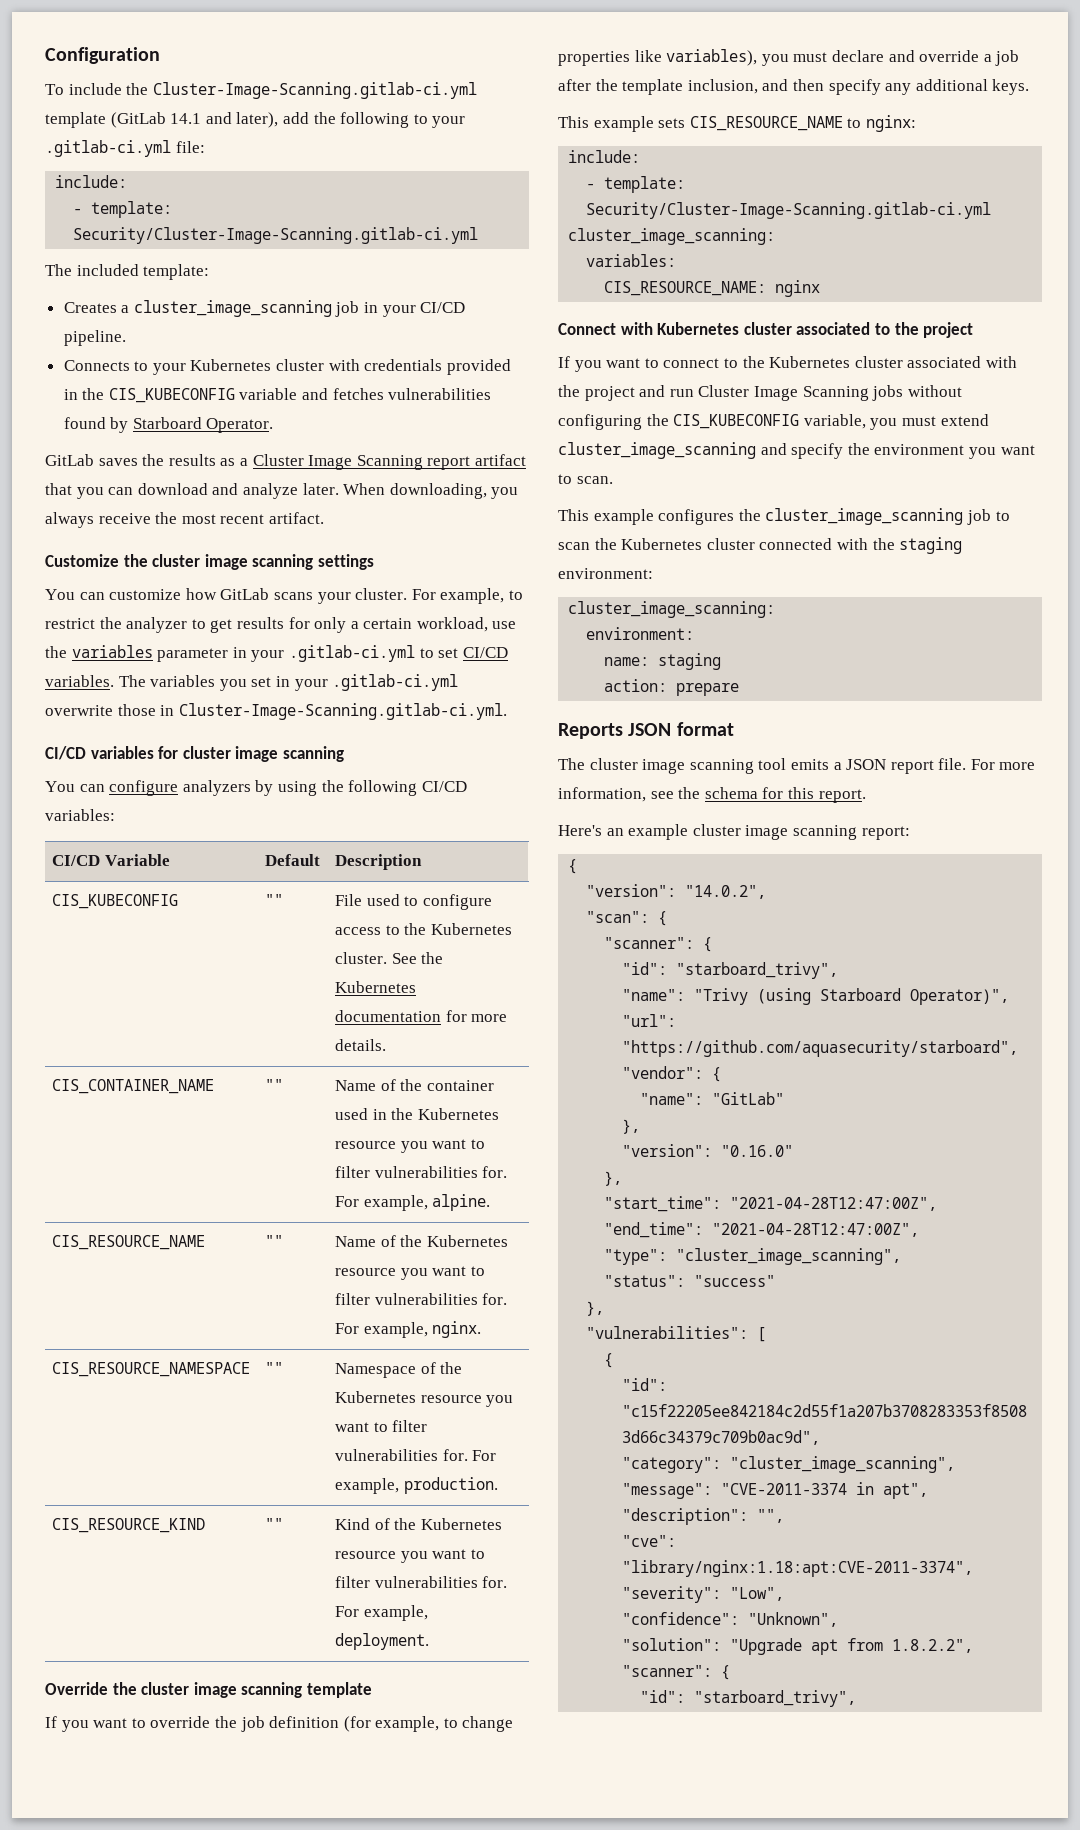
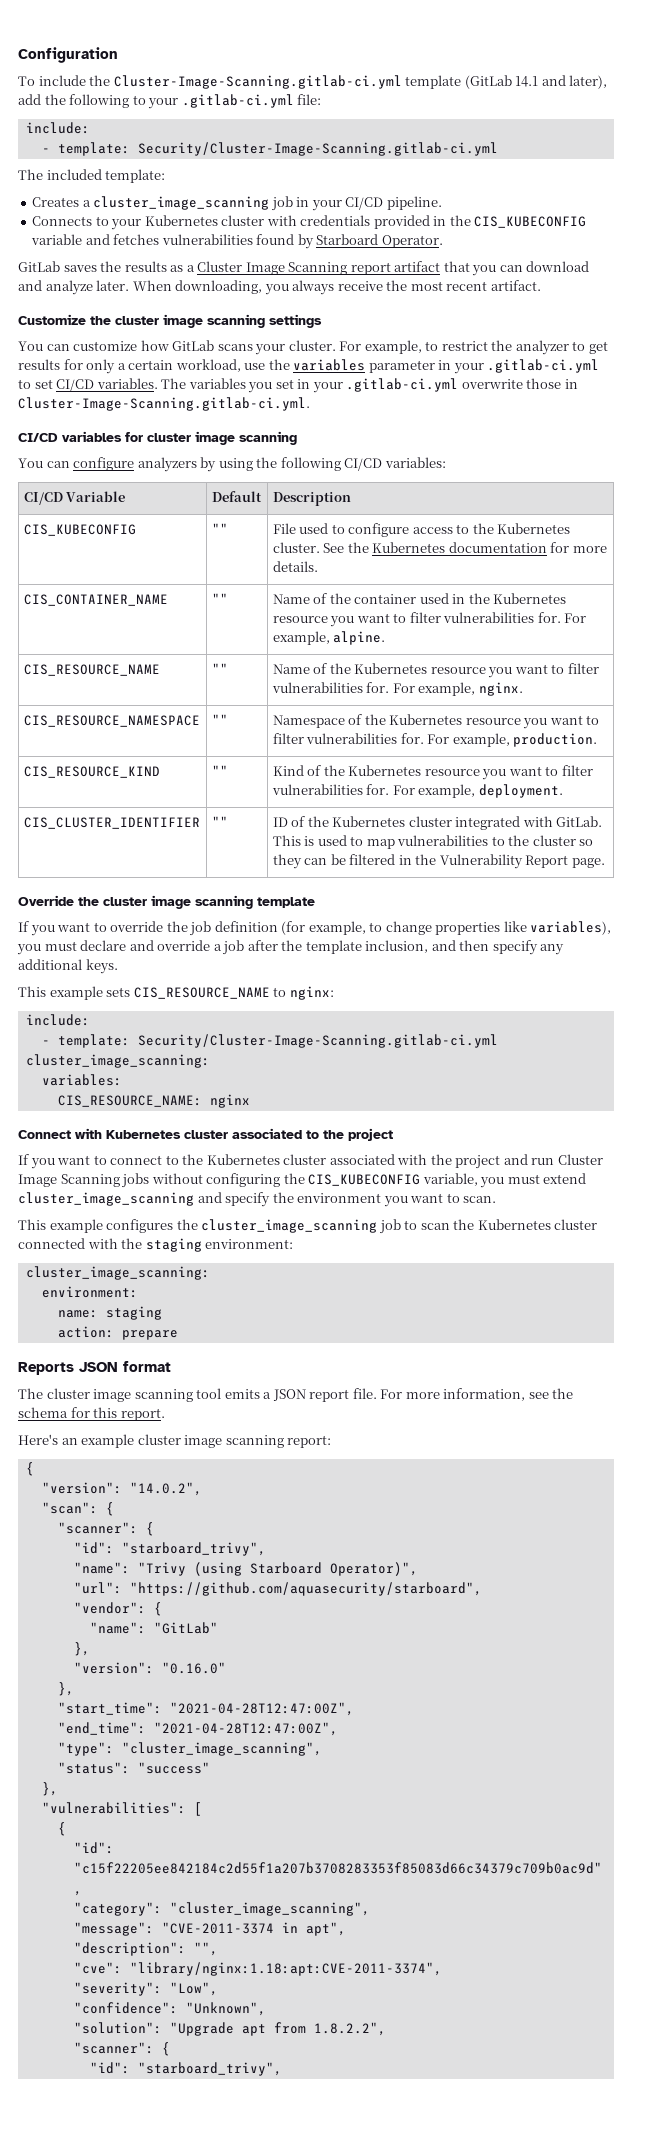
(430, 1641) none -> [23,817,200,829] [211,816,228,827] [272,816,603,830] [272,835,594,849] [272,854,605,869] // CIS_CLUSTER_IDENTIFIER | "" | ID of the Kubernetes cluster integrated with GitLab. This is used to map vulnerabilities to the cluster so they can be filtered in the Vulnerability Report page.

